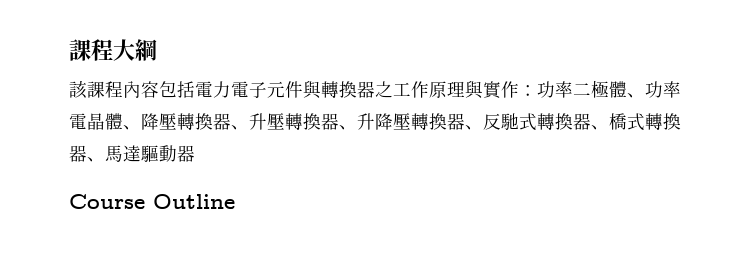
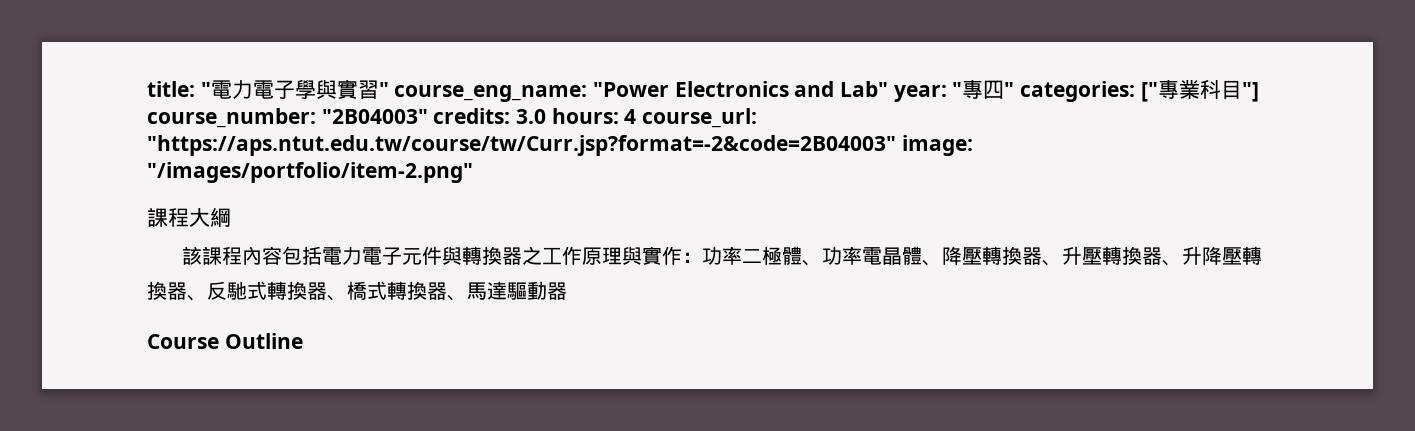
(69, 50) none -> [147,79,1259,102] [147,108,758,128] [147,135,973,156] [147,162,473,183] title: "電力電子學與實習" course_eng_name: "Power Electronics and Lab" year: "專四" categories: ["專業科目"] course_number: "2B04003" credits: 3.0 hours: 4 course_url: "https://aps.ntut.edu.tw/course/tw/Curr.jsp?format=-2&code=2B04003" image: "/images/portfolio/item-2.png" //

